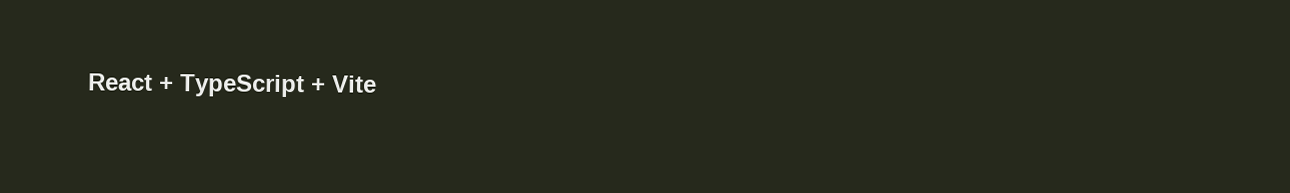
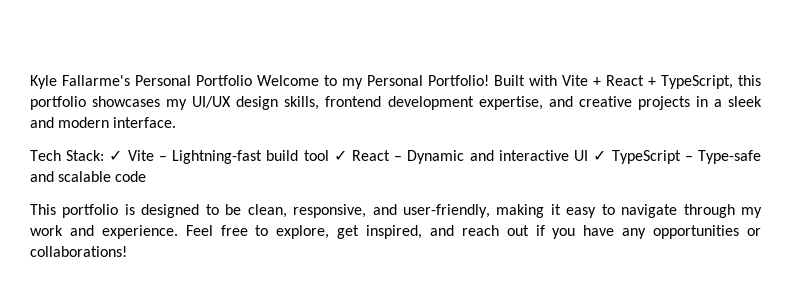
[88,73,377,98] React + TypeScript + Vite -> [30,75,761,89] [30,96,762,110] [30,117,177,128] [30,150,761,164] [30,171,147,182] [30,204,762,218] [30,225,761,239] [30,246,127,257] Kyle Fallarme's Personal Portfolio Welcome to my Personal Portfolio! Built with Vite + React + TypeScript, this portfolio showcases my UI/UX design skills, frontend development expertise, and creative projects in a sleek and modern interface. // Tech Stack: ✓ Vite – Lightning-fast build tool ✓ React – Dynamic and interactive UI ✓ TypeScript – Type-safe and scalable code // This portfolio is designed to be clean, responsive, and user-friendly, making it easy to navigate through my work and experience. Feel free to explore, get inspired, and reach out if you have any opportunities or collaborations!

